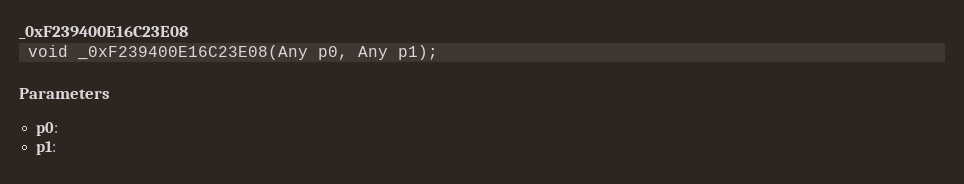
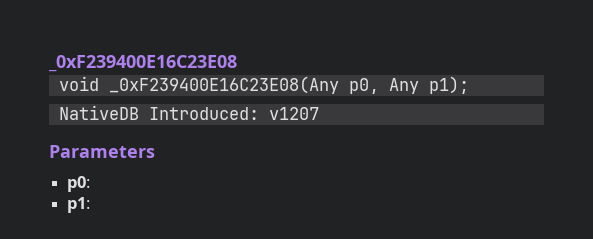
(439, 52) none -> [58,105,319,120] // NativeDB Introduced: v1207

